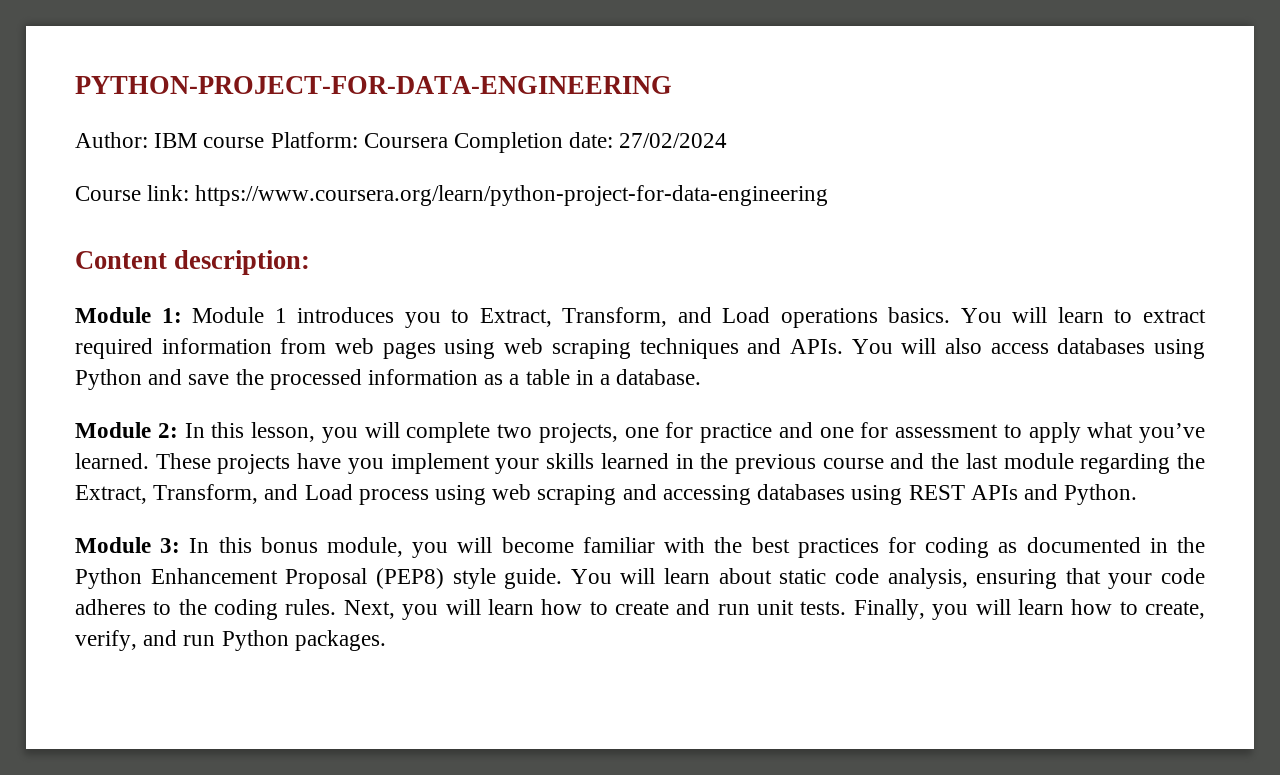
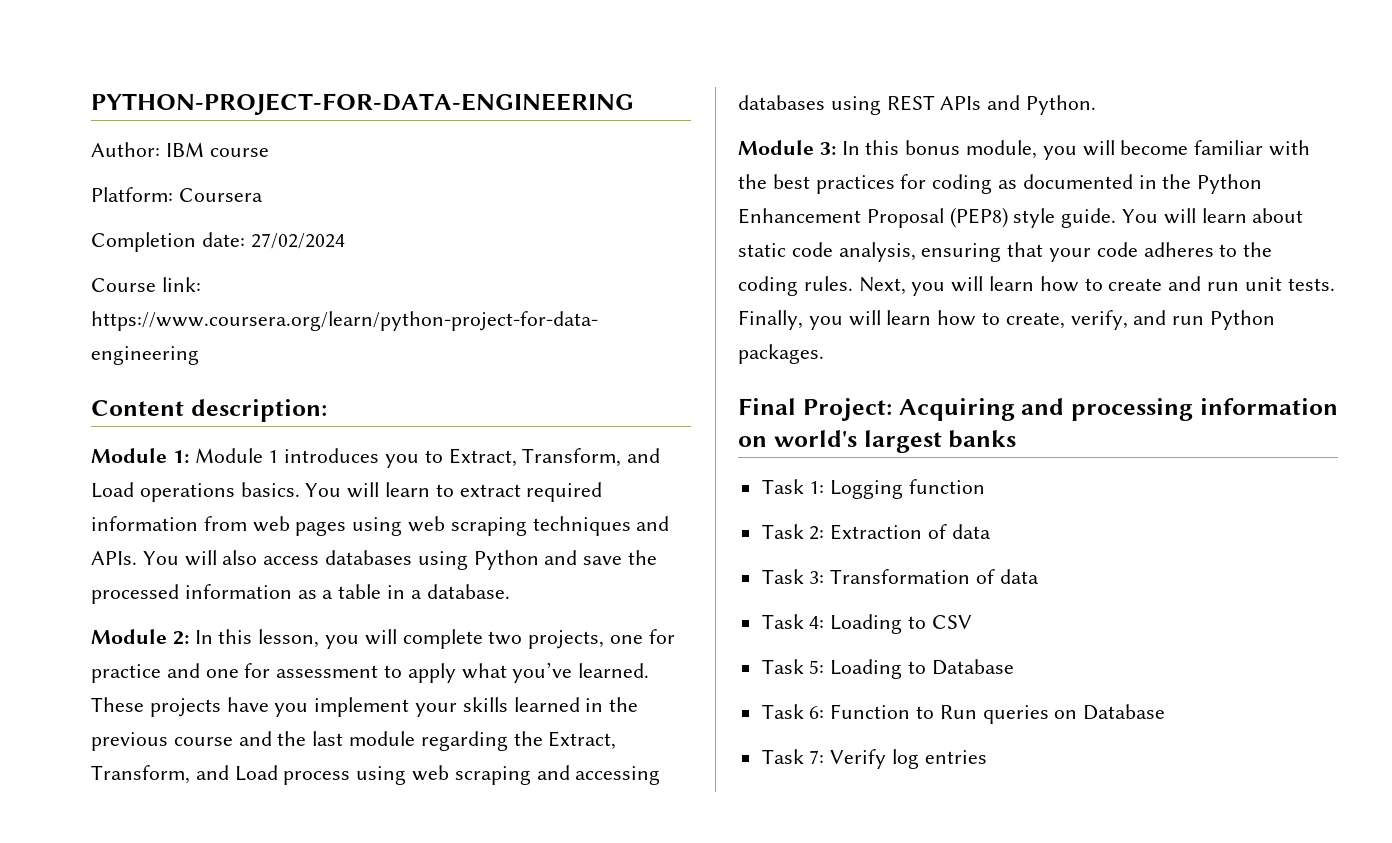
(265, 142) none -> (269, 152) //
(448, 140) none -> (263, 195) //
(386, 640) none -> [738,398,1338,421] [738,430,1017,453] [761,479,986,499] [761,524,991,540] [761,569,1039,584] [761,614,972,634] [761,659,1014,679] [761,704,1166,724] [761,749,987,769] // Final Project: Acquiring and processing information on world's largest banks // Task 1: Logging function // Task 2: Extraction of data // Task 3: Transformation of data // Task 4: Loading to CSV // Task 5: Loading to Database // Task 6: Function to Run queries on Database // Task 7: Verify log entries

